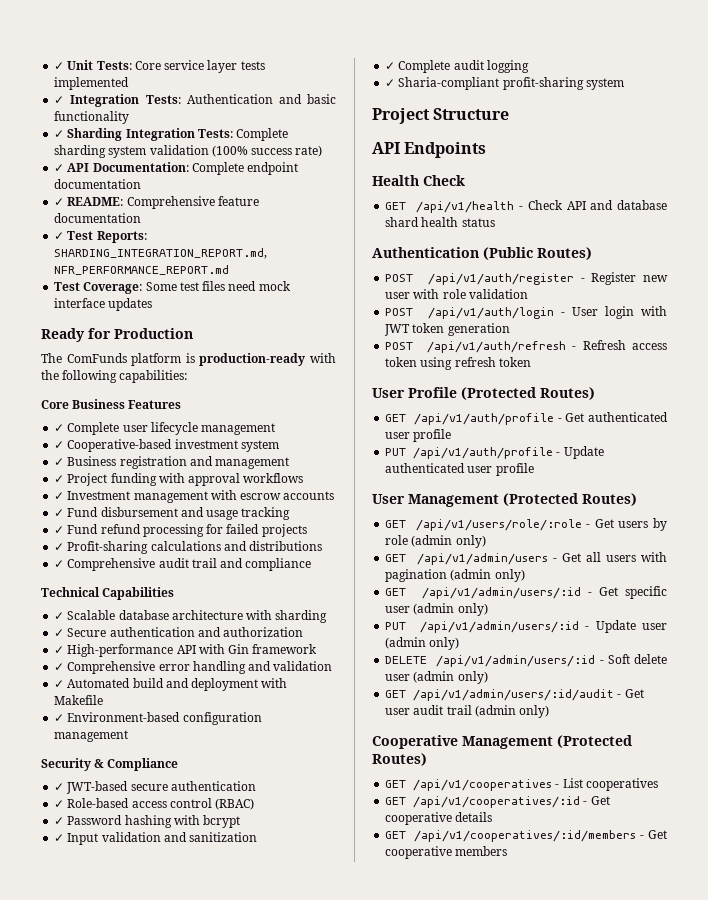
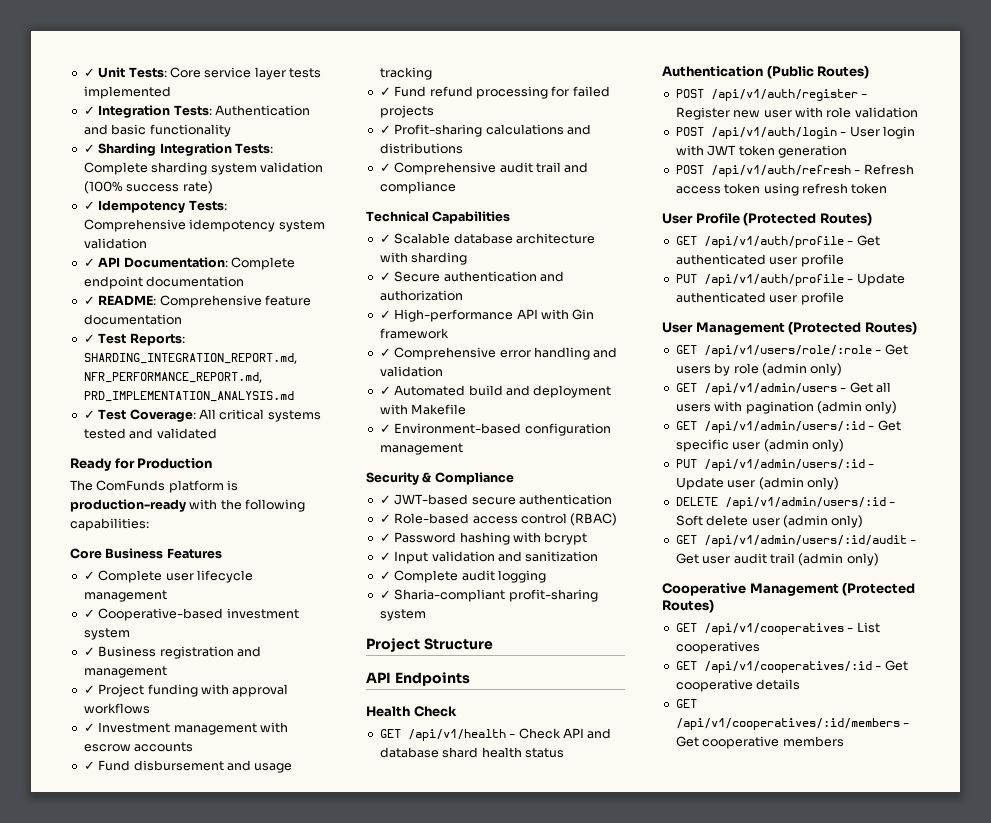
(323, 151) none -> [83,200,227,213] [83,219,325,232] [83,238,147,249] // ✓ Idempotency Tests: Comprehensive idempotency system validation
[54,265,230,275] [54,281,291,294] [54,298,153,311] NFR_PERFORMANCE_REPORT.md // Test Coverage: Some test files need mock interface updates -> [83,372,262,383] [83,391,294,402] [83,409,321,422] [83,428,217,439] NFR_PERFORMANCE_REPORT.md, PRD_IMPLEMENTATION_ANALYSIS.md // ✓ Test Coverage: All critical systems tested and validated

